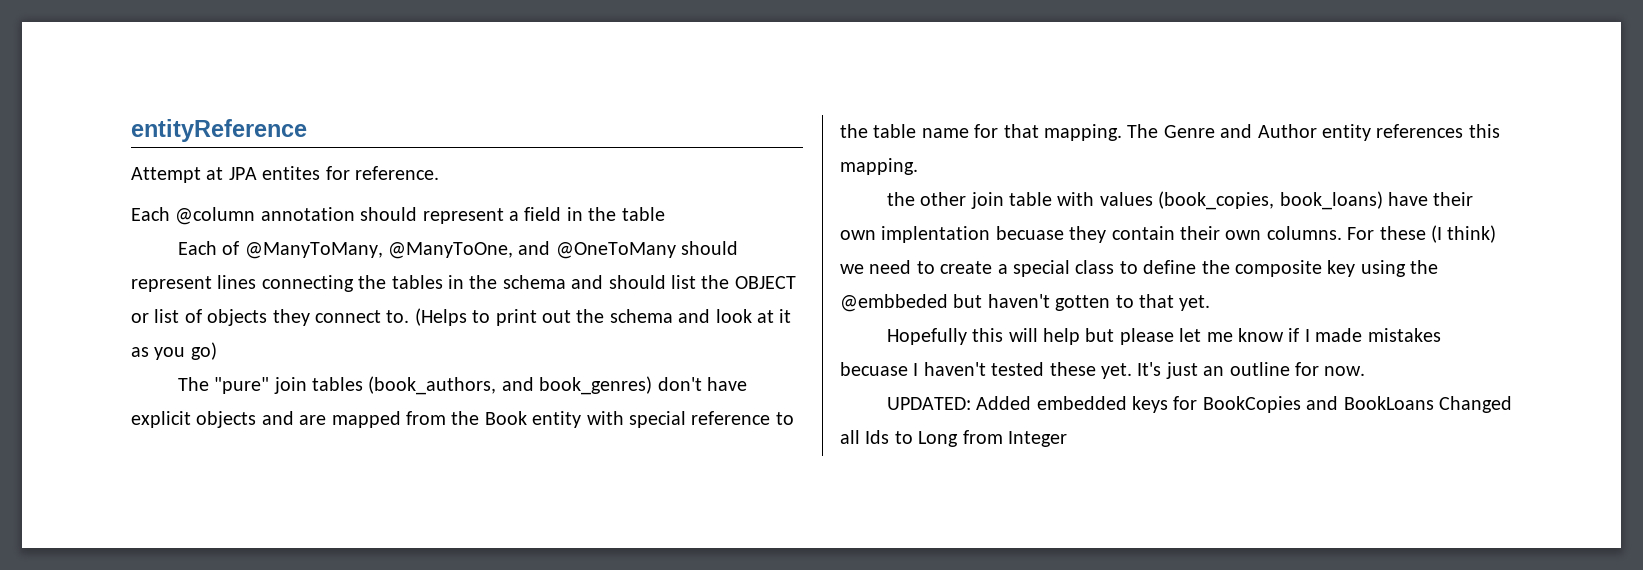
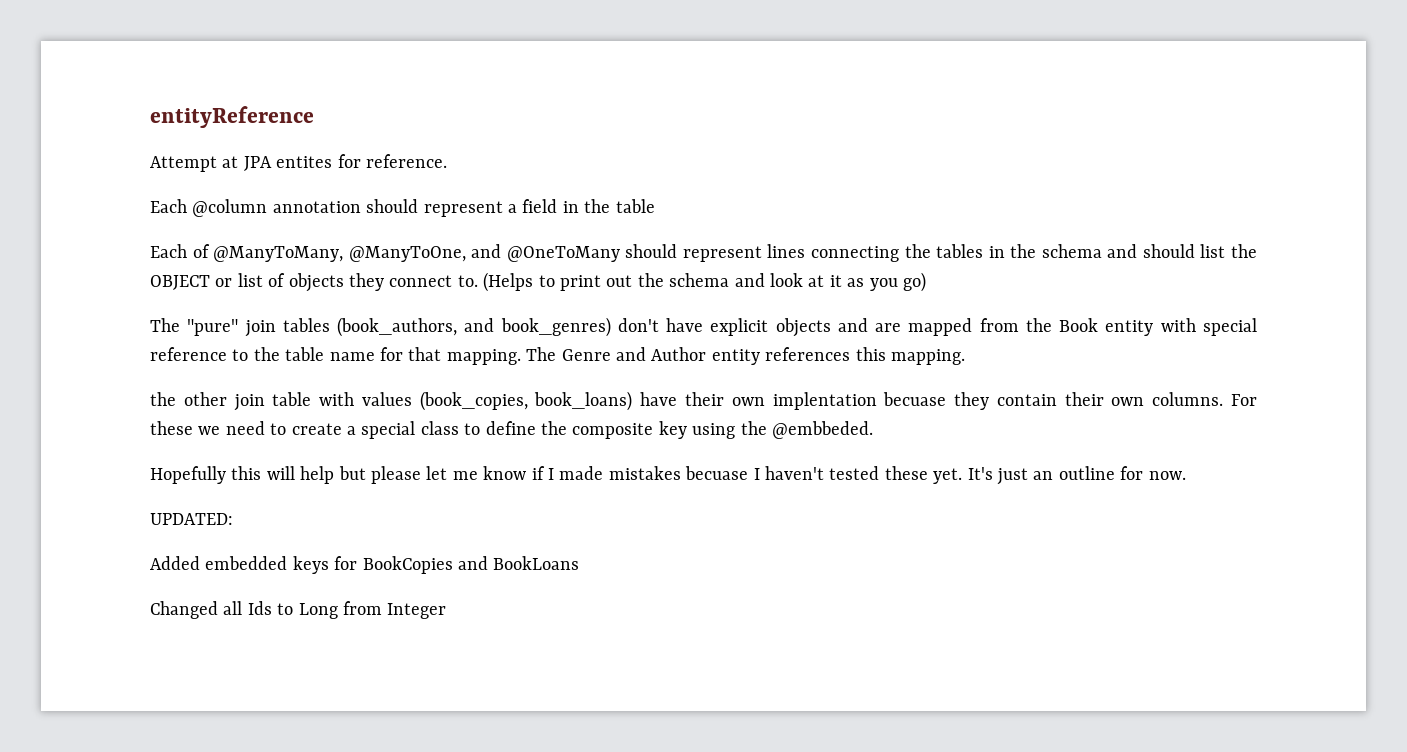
[1431,225,1497,243] (I think) -> (193, 428) none
[840,294,1211,312] @embbeded but haven't gotten to that yet. -> [771,421,873,439] @embbeded.
(971, 403) none -> (233, 519) //
(1434, 403) none -> (580, 563) //

